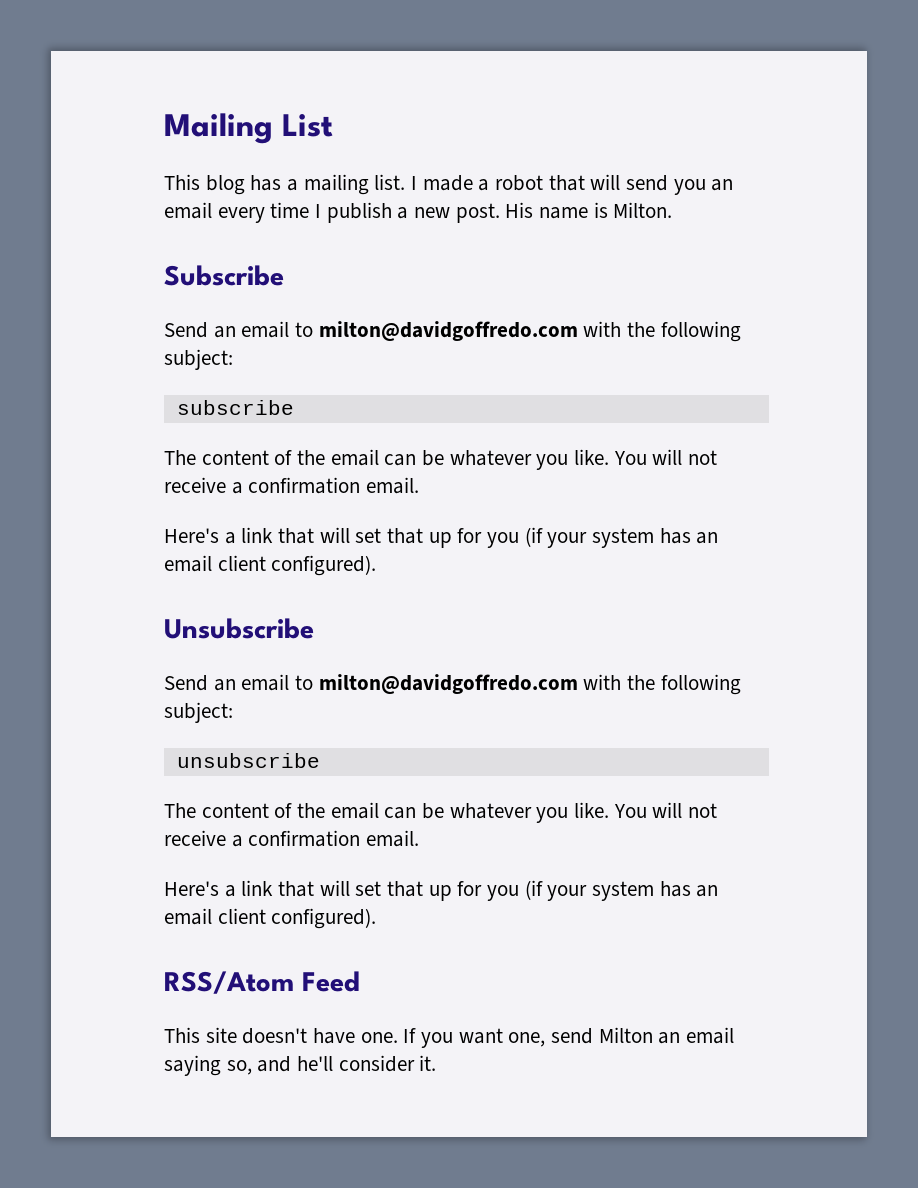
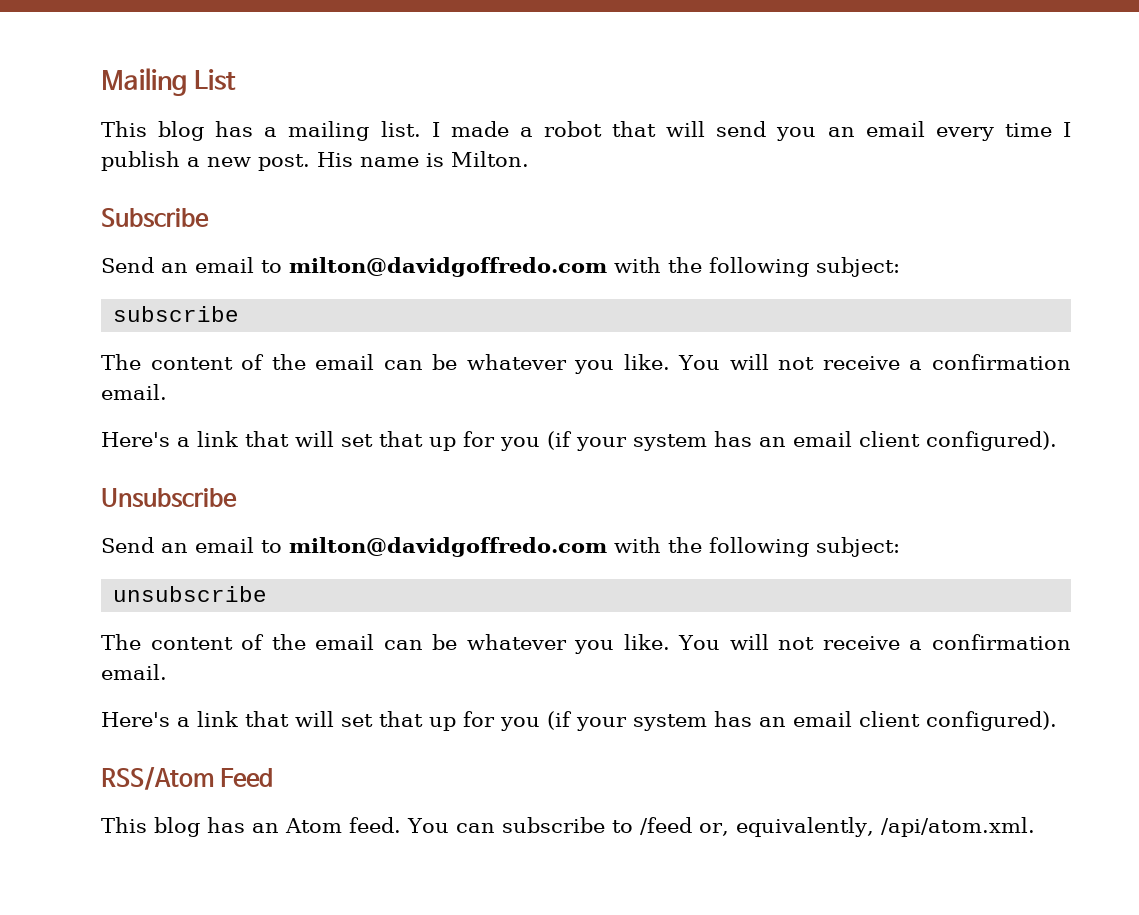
[205,1027,735,1048] [164,1055,437,1076] site doesn't have one. If you want one, send Milton an email saying so, and he'll consider it. -> [154,817,1035,837] blog has an Atom feed. You can subscribe to /feed or, equivalently, /api/atom.xml.

